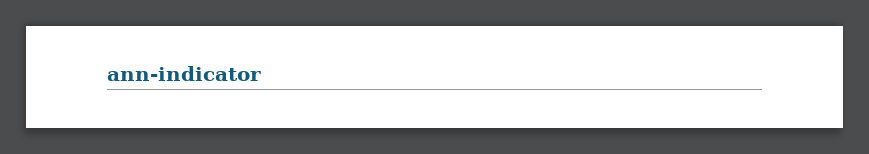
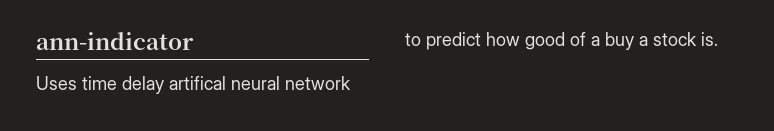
(261, 73) none -> [36,76,351,94] [405,32,718,50] // Uses time delay artifical neural network to predict how good of a buy a stock is.

